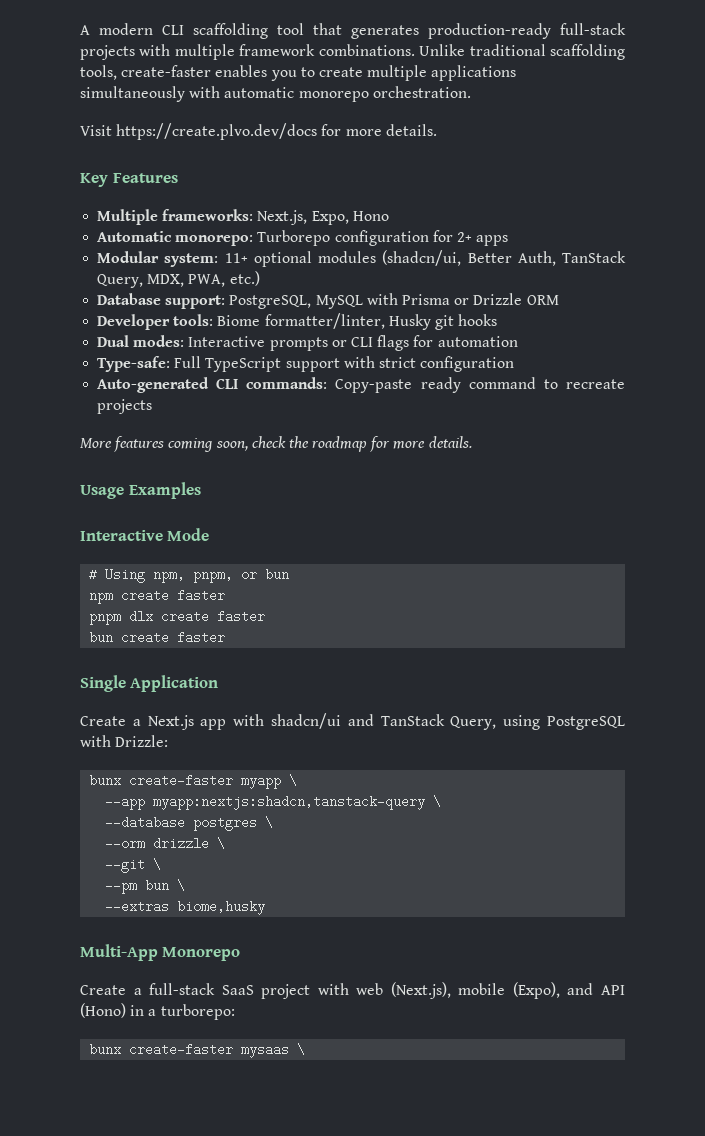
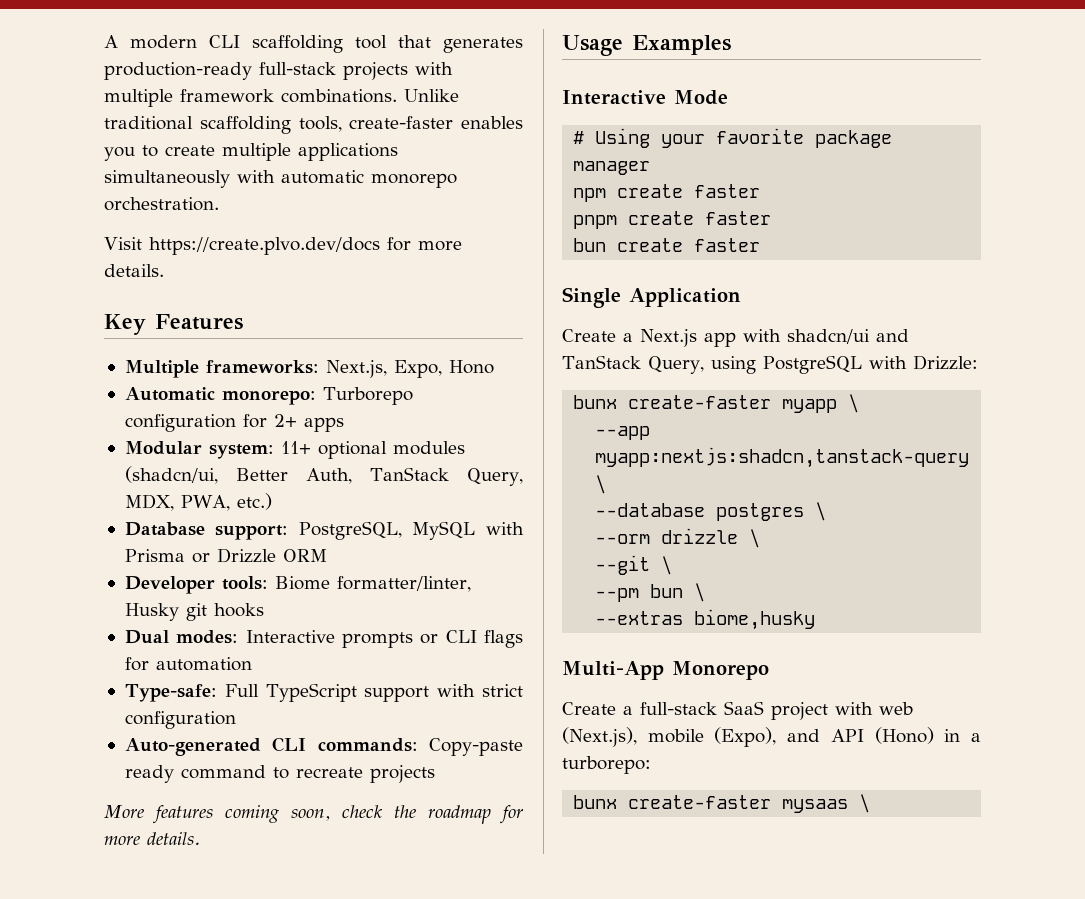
[153,568,290,583] npm, pnpm, or bun -> [661,128,893,148] [573,161,651,175] your favorite package manager
[129,610,154,623] dlx -> (618, 222) none

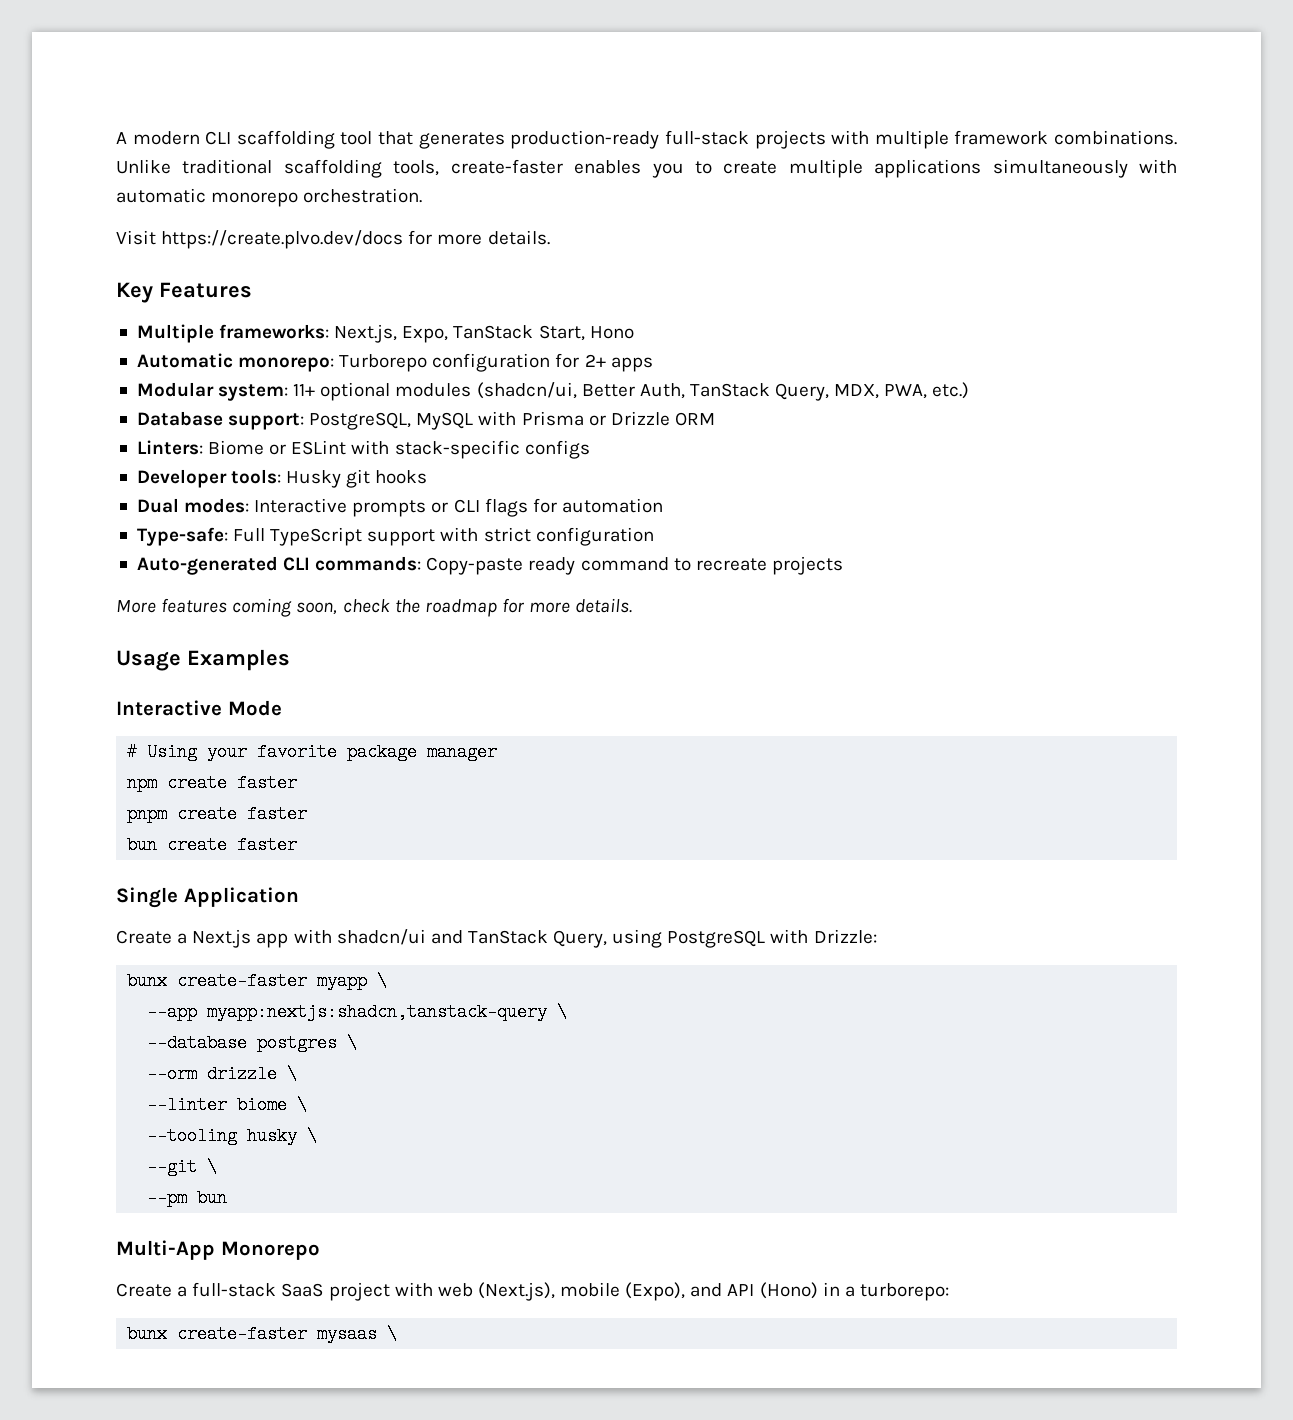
(442, 369) none -> [453,325,585,341] TanStack Start,
(327, 555) none -> [136,440,590,459] // Linters: Biome or ESLint with stack-specific configs
[274,576,471,592] Biome formatter/linter, -> (282, 476) none
(761, 538) none -> [147,1096,308,1114] [147,1127,318,1145] // --linter biome \ // --tooling husky \
[694,583,706,602] [595,609,816,630] \ // --extras biome,husky -> (228, 1198) none

